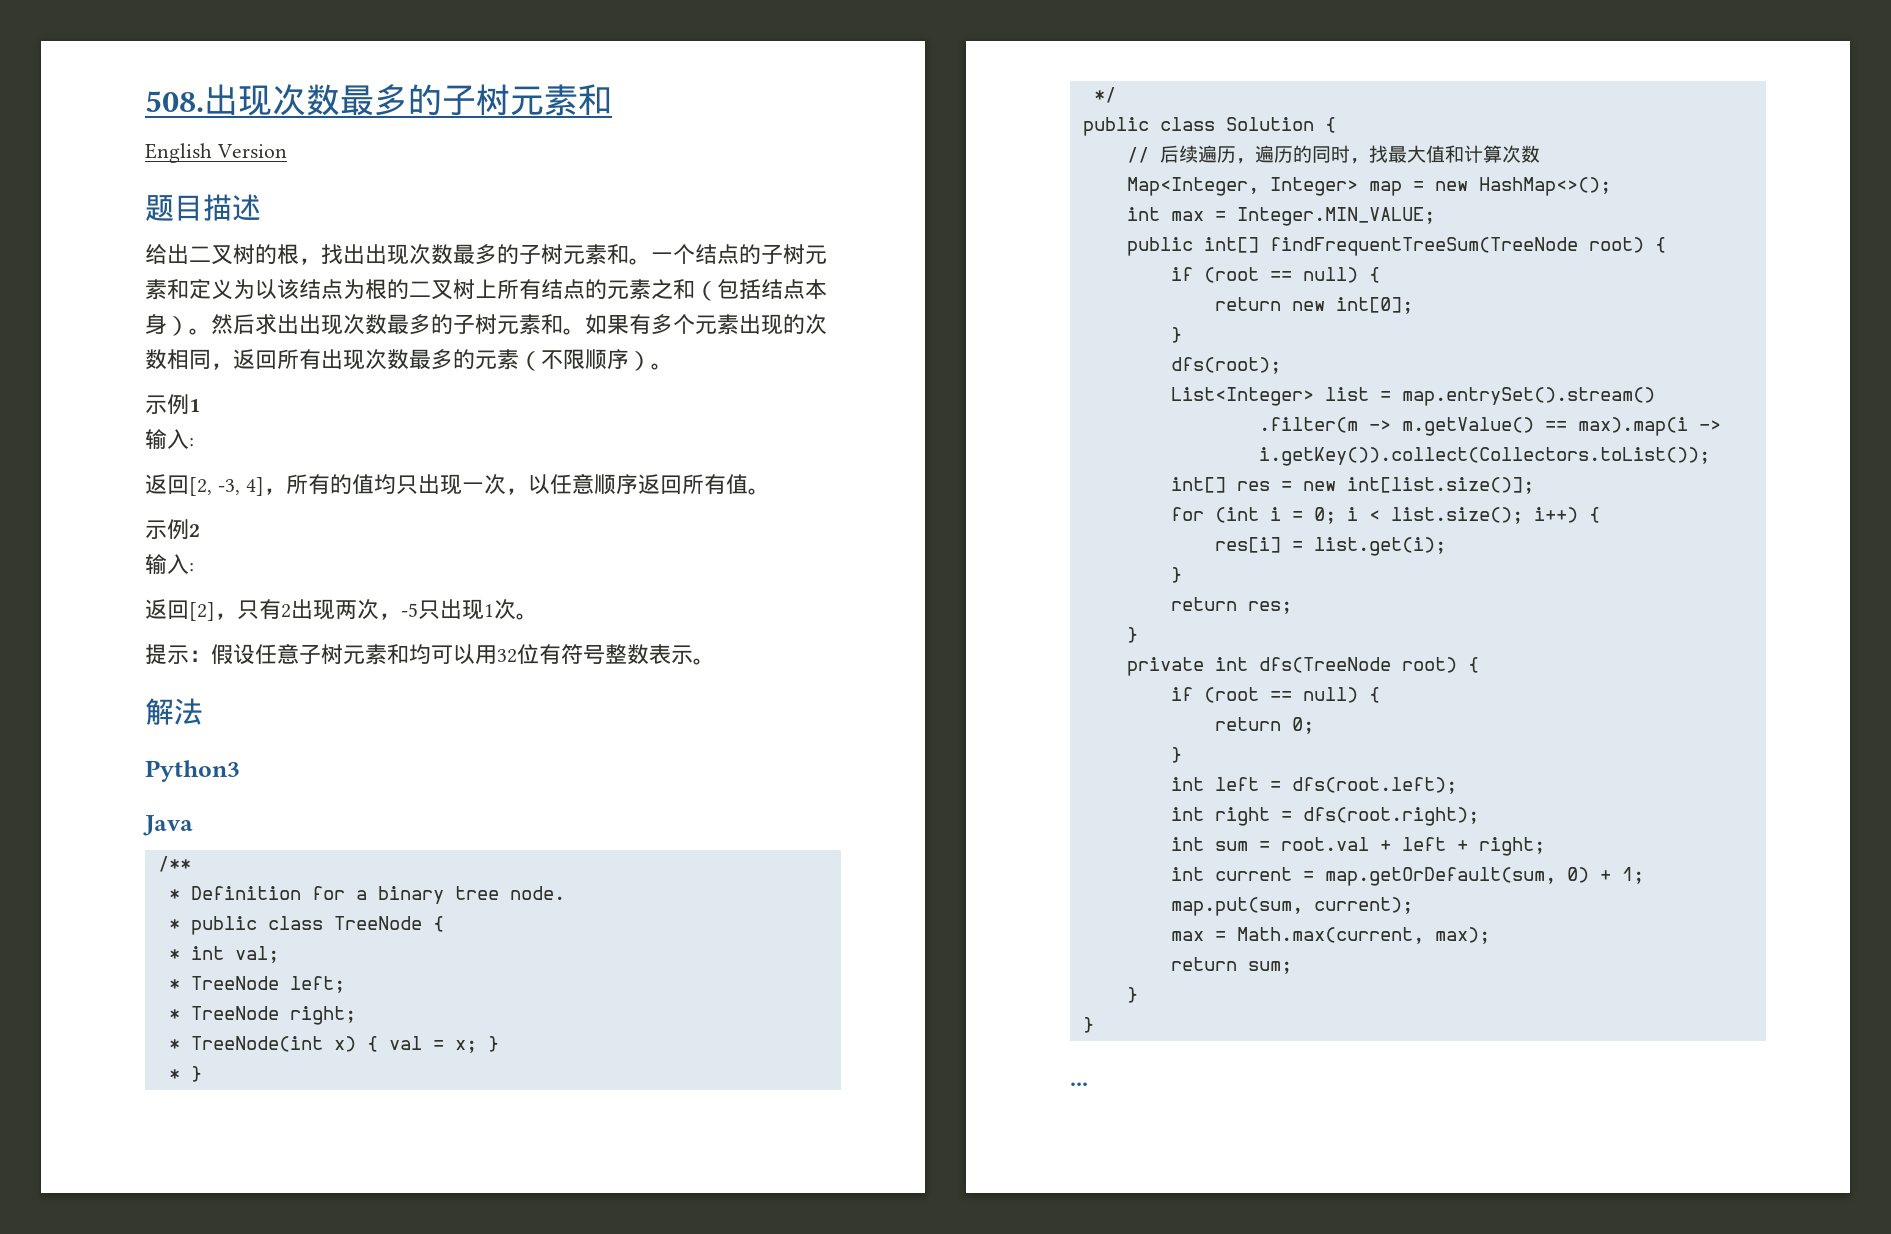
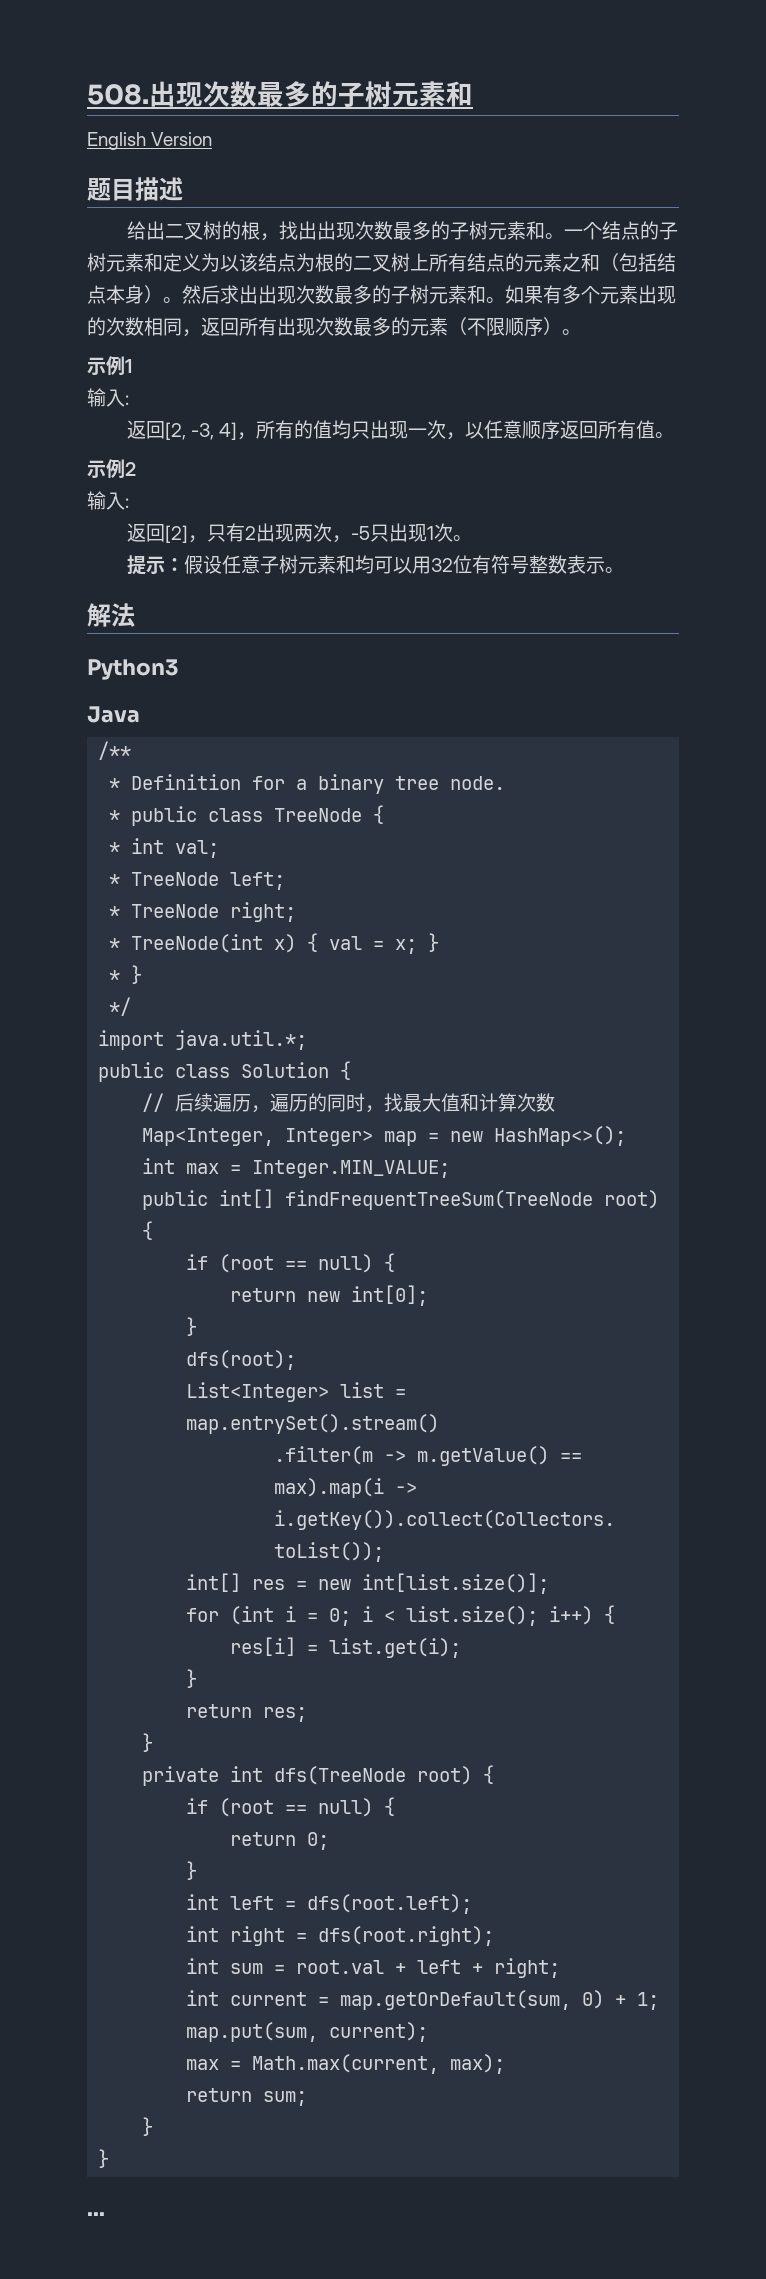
(1116, 95) none -> [98,1030,308,1050] // import java.util.*;

